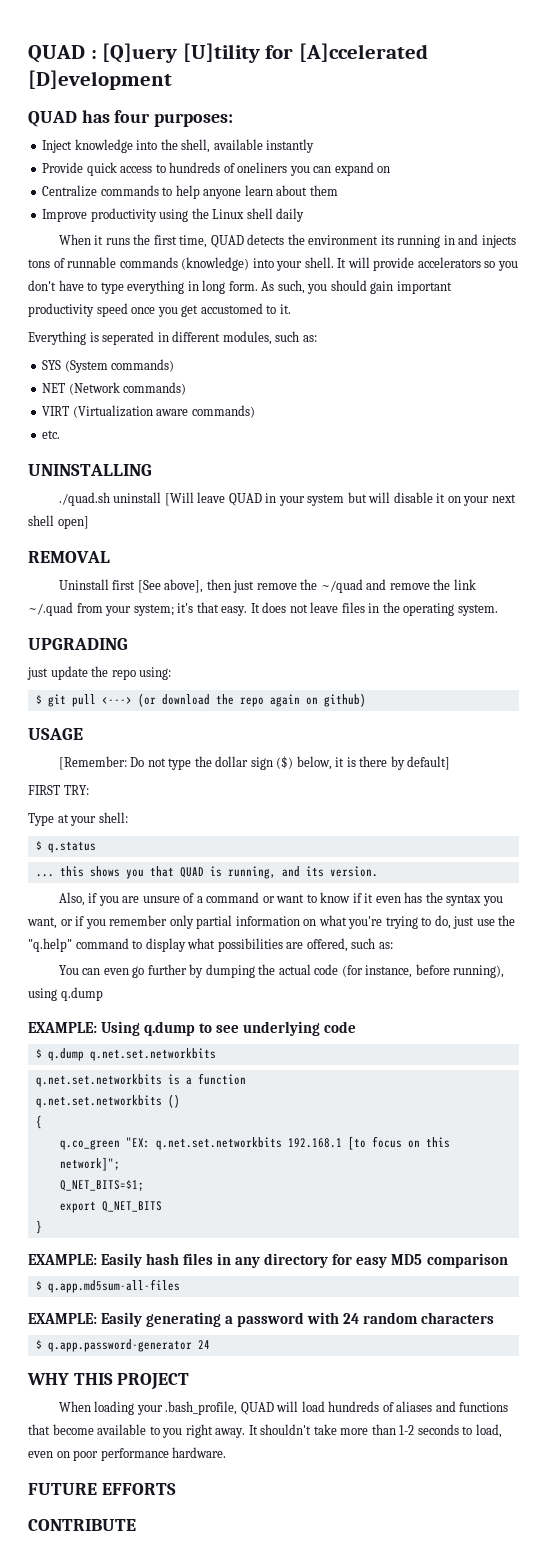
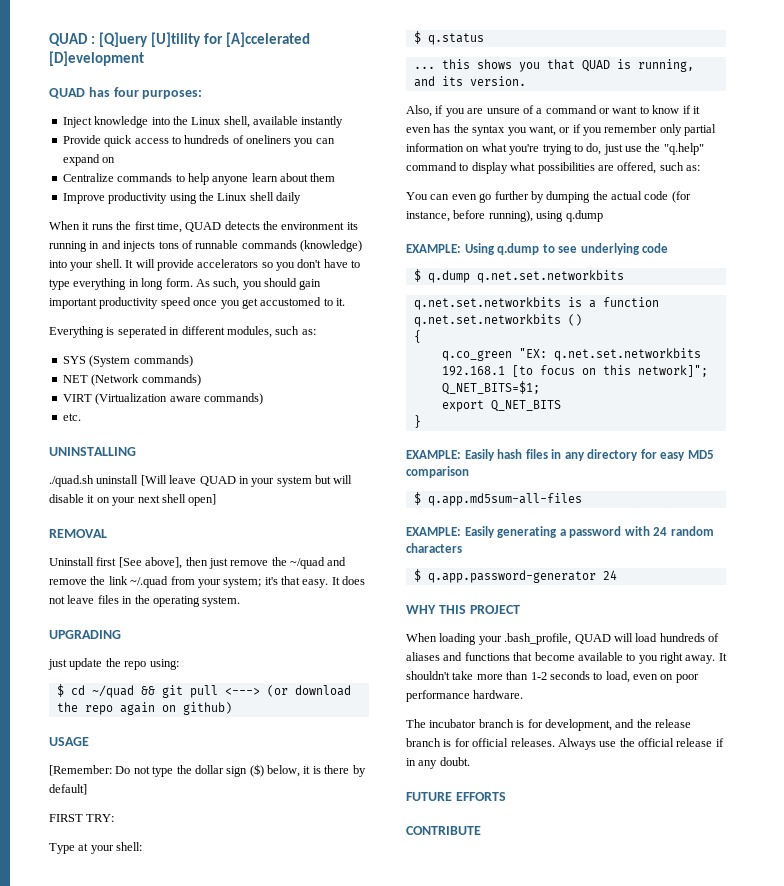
(178, 144) none -> [191,117,222,125] Linux
(42, 699) none -> [70,685,155,698] cd ~/quad &&
(227, 1452) none -> [406,719,691,731] [406,738,724,750] [406,757,470,769] // The incubator branch is for development, and the release branch is for official releases. Always use the official release if in any doubt.

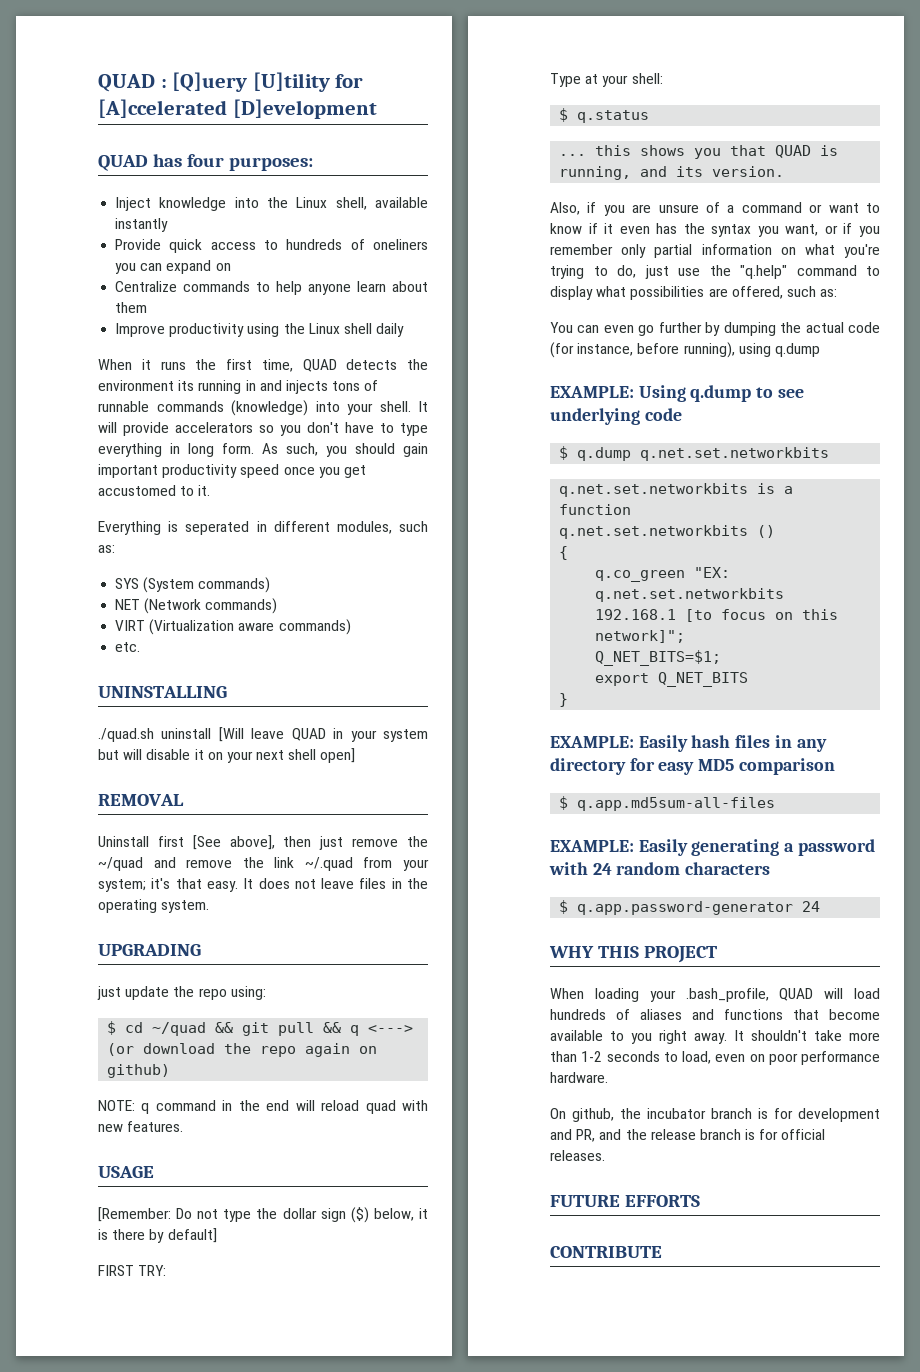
(218, 691) none -> [323,1022,360,1036] && q
(232, 708) none -> [98,1100,429,1114] [98,1121,184,1132] // NOTE: q command in the end will reload quad with new features.
[406,719,426,728] The -> [550,1108,641,1122] On github, the
[544,719,612,731] development, -> [798,1108,880,1122] [550,1129,596,1142] development and PR,
[557,738,724,750] [406,757,470,769] Always use the official release if in any doubt. -> (605, 1155) none

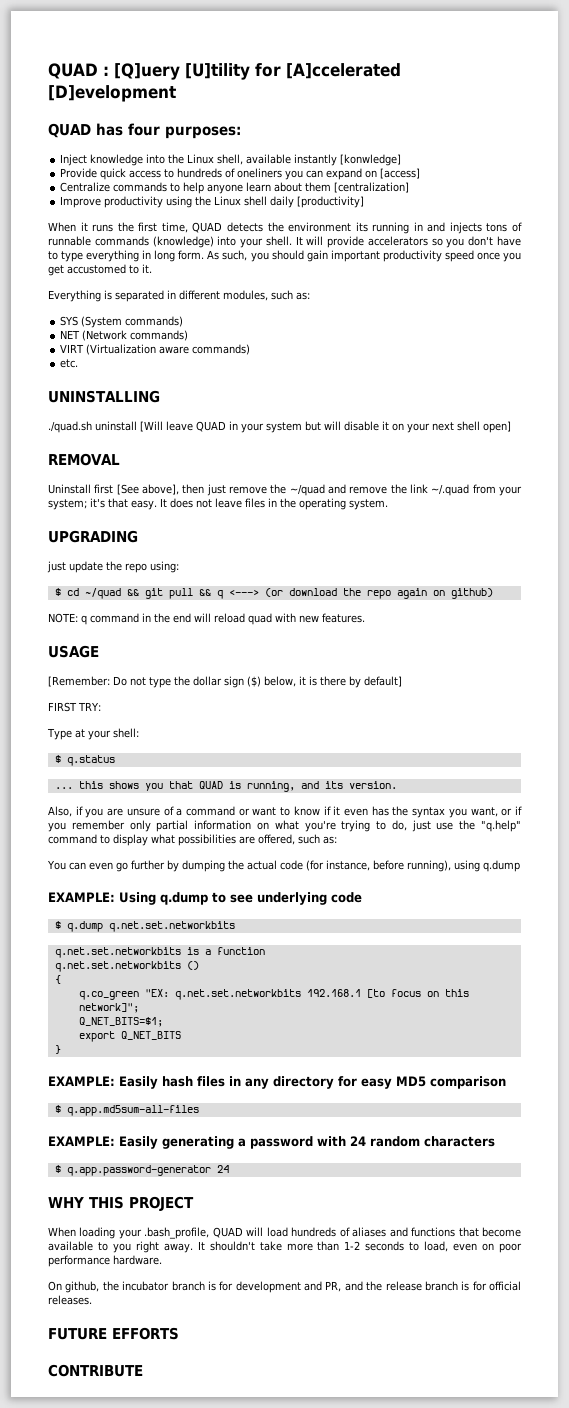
(169, 225) none -> [340,154,402,166] [konwledge]
(231, 267) none -> [380,168,421,179] [access]
(148, 307) none -> [334,182,410,193] [centralization]
(405, 330) none -> [297,196,365,208] [productivity]
[185,521,250,535] seperated -> [115,290,164,302] separated

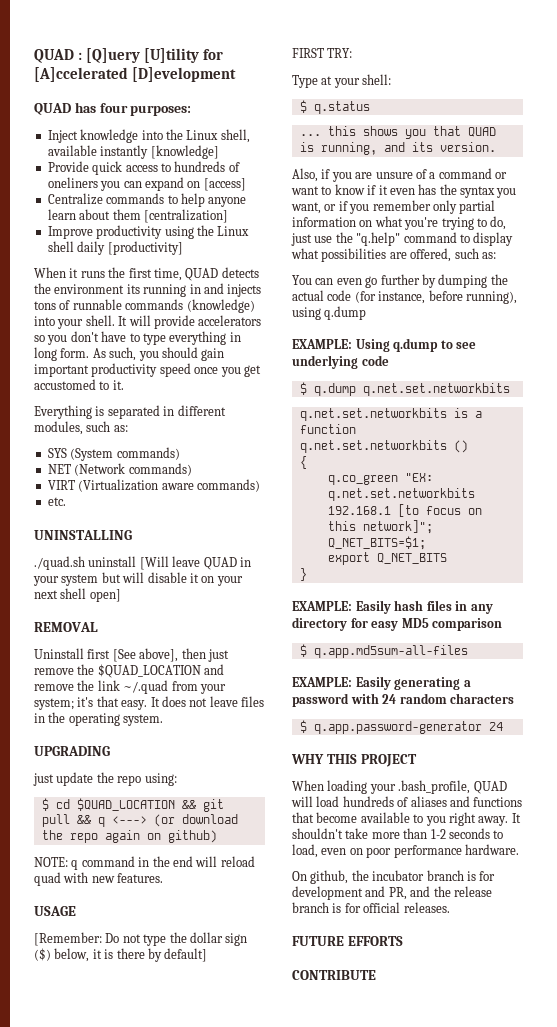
[340,154,402,166] [konwledge] -> [150,145,219,159] [knowledge]
[289,484,325,496] ~/quad -> [97,664,201,678] $QUAD_LOCATION
[84,588,121,599] ~/quad -> [76,798,175,811] $QUAD_LOCATION

